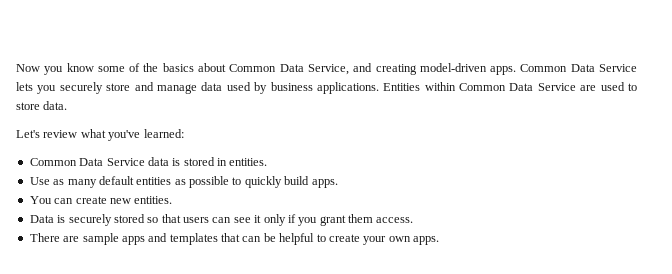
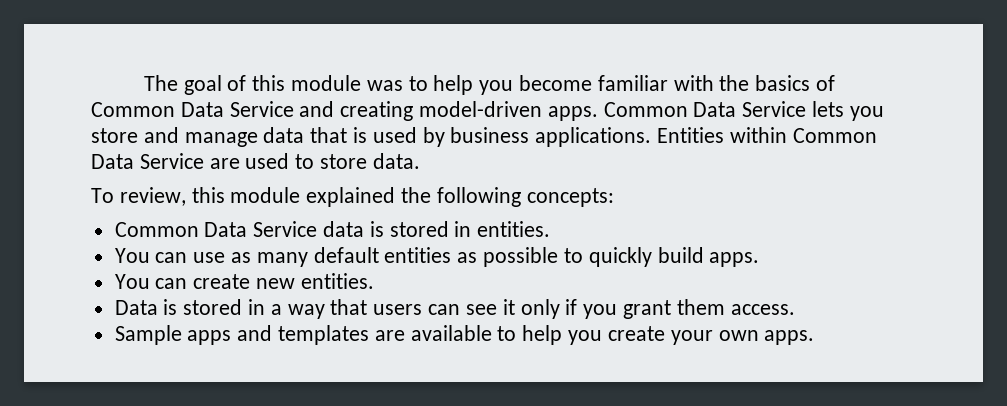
[16,63,141,75] Now you know some of -> [143,75,714,95] The goal of this module was to help you become familiar with
[198,63,349,75] about Common Data Service, -> [816,75,836,91] [91,101,294,117] of Common Data Service
[59,82,103,94] securely -> (884, 113) none
(223, 86) none -> [310,127,368,143] that is
[16,129,184,141] Let's review what you've learned: -> [91,187,614,207] To review, this module explained the following concepts:
[29,177,50,185] Use -> [114,248,226,263] You can use
[68,214,159,226] securely stored so -> [183,299,325,319] stored in a way
[29,233,326,245] There are sample apps and templates that can be helpful to -> [114,325,603,345] Sample apps and templates are available to help you

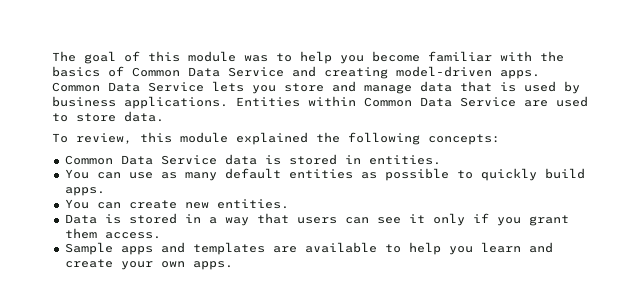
(603, 337) none -> [480,242,553,253] learn and

